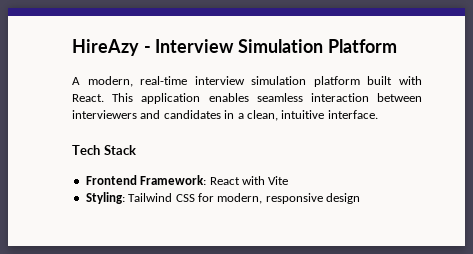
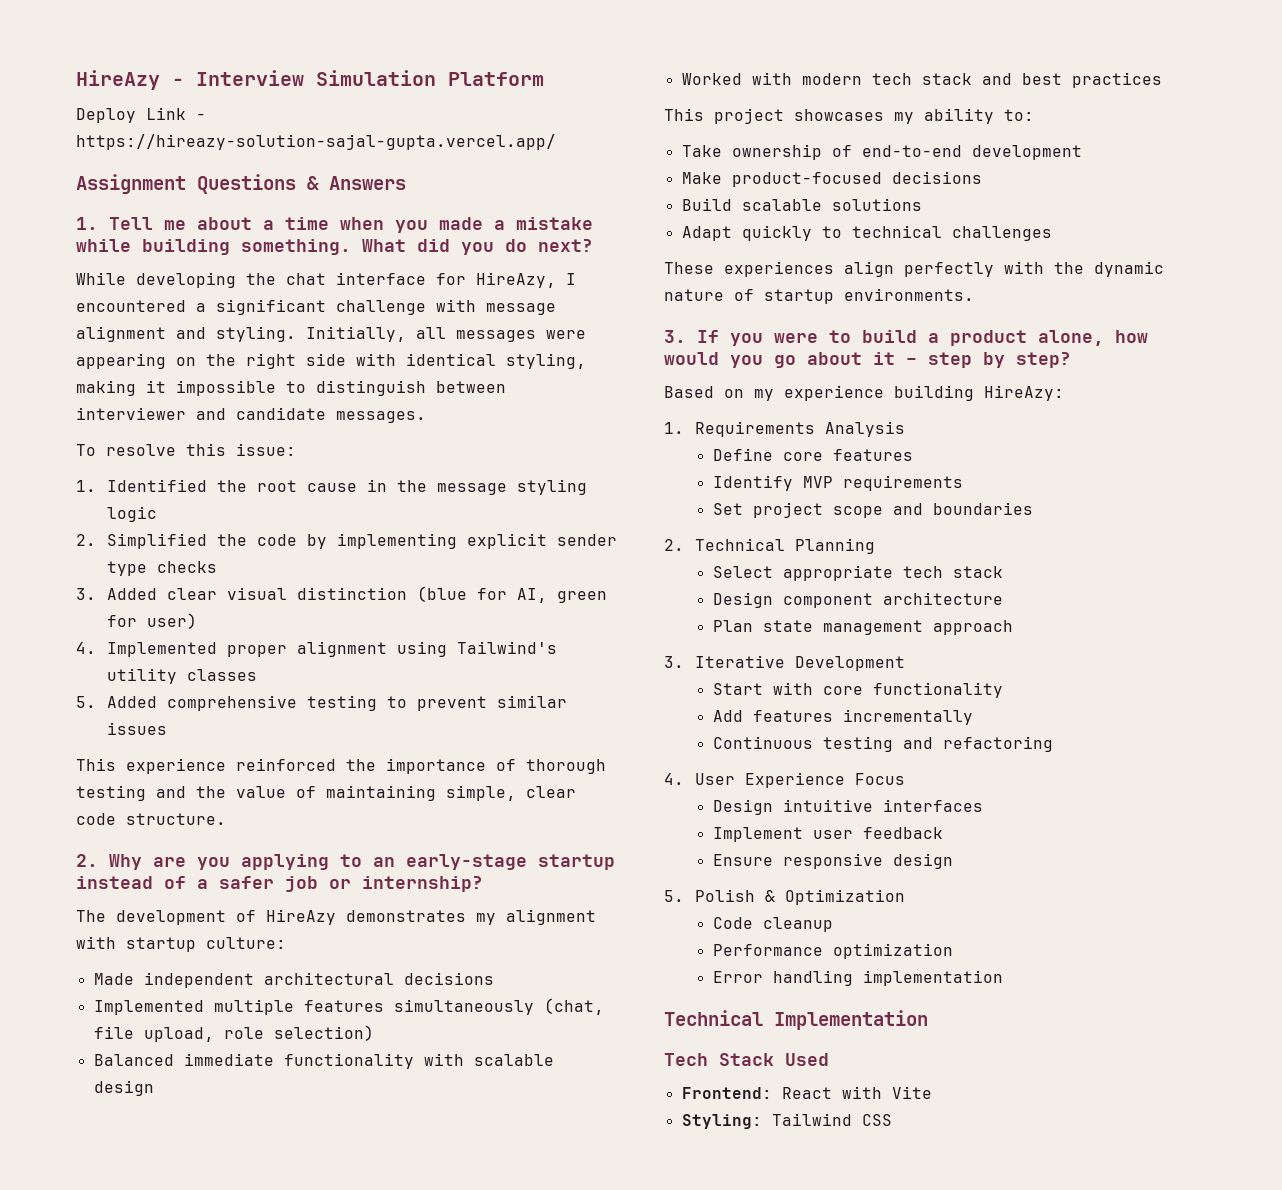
[72,76,422,87] [72,93,422,104] [72,110,378,121] A modern, real-time interview simulation platform built with React. This application enables seamless interaction between interviewers and candidates in a clean, intuitive interface. -> [76,107,206,123] [76,134,556,150] [76,174,406,194] [76,217,593,233] [76,239,593,255] [76,272,576,288] [76,299,556,315] [76,326,586,342] [76,353,586,369] [76,380,506,396] [76,407,426,423] [76,443,296,456] [76,479,588,495] [107,506,158,522] [76,533,618,549] [107,561,218,576] [76,586,608,603] [107,613,198,629] [76,641,558,657] [107,668,258,684] [76,695,568,711] [107,722,168,735] [76,758,606,774] [76,785,576,801] [76,813,226,825] [76,854,615,870] [76,876,483,892] [76,909,596,925] [76,936,286,952] [93,972,494,988] [93,998,604,1015] [93,1025,374,1042] [93,1053,554,1069] [93,1080,154,1096] [681,72,1162,88] [664,108,1034,124] [681,144,1082,160] [681,171,982,187] [681,198,922,211] [681,225,1052,241] [664,261,1164,277] [664,288,974,304] [664,330,1148,346] [664,352,1071,368] [664,385,1064,401] [664,421,906,437] [712,448,913,461] [712,475,963,491] [712,502,1033,518] [664,538,876,554] [712,565,1003,581] [712,592,1003,608] [712,620,1013,635] [664,655,906,671] [712,682,1003,698] [712,709,973,725] [712,736,1053,752] [664,772,906,788] [712,799,983,815] [712,827,943,842] [712,853,953,869] [664,889,906,905] [712,917,833,932] [712,943,953,959] [712,970,1003,986] [664,1010,928,1030] Deploy Link - https://hireazy-solution-sajal-gupta.vercel.app/ // Assignment Questions & Answers // 1. Tell me about a time when you made a mistake while building something. What did you do next? // While developing the chat interface for HireAzy, I encountered a significant challenge with message alignment and styling. Initially, all messages were appearing on the right side with identical styling, making it impossible to distinguish between interviewer and candidate messages. // To resolve this issue: // 1. Identified the root cause in the message styling logic // 2. Simplified the code by implementing explicit sender type checks // 3. Added clear visual distinction (blue for AI, green for user) // 4. Implemented proper alignment using Tailwind's utility classes // 5. Added comprehensive testing to prevent similar issues // This experience reinforced the importance of thorough testing and the value of maintaining simple, clear code structure. // 2. Why are you applying to an early-stage startup instead of a safer job or internship? // The development of HireAzy demonstrates my alignment with startup culture: // Made independent architectural decisions // Implemented multiple features simultaneously (chat, file upload, role selection) // Balanced immediate functionality with scalable design // Worked with modern tech stack and best practices // This project showcases my ability to: // Take ownership of end-to-end development // Make product-focused decisions // Build scalable solutions // Adapt quickly to technical challenges // These experiences align perfectly with the dynamic nature of startup environments. // 3. If you were to build a product alone, how would you go about it – step by step? // Based on my experience building HireAzy: // 1. Requirements Analysis // Define core features // Identify MVP requirements // Set project scope and boundaries // 2. Technical Planning // Select appropriate tech stack // Design component architecture // Plan state management approach // 3. Iterative Development // Start with core functionality // Add features incrementally // Continuous testing and refactoring // 4. User Experience Focus // Design intuitive interfaces // Implement user feedback // Ensure responsive design // 5. Polish & Optimization // Code cleanup // Performance optimization // Error handling implementation // Technical Implementation
[85,175,207,185] // Frontend Framework: -> [785,1053,829,1066] [681,1087,772,1099] Used // Frontend:
[197,193,360,204] for modern, responsive design -> (892, 1120) none

